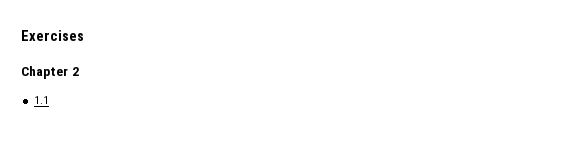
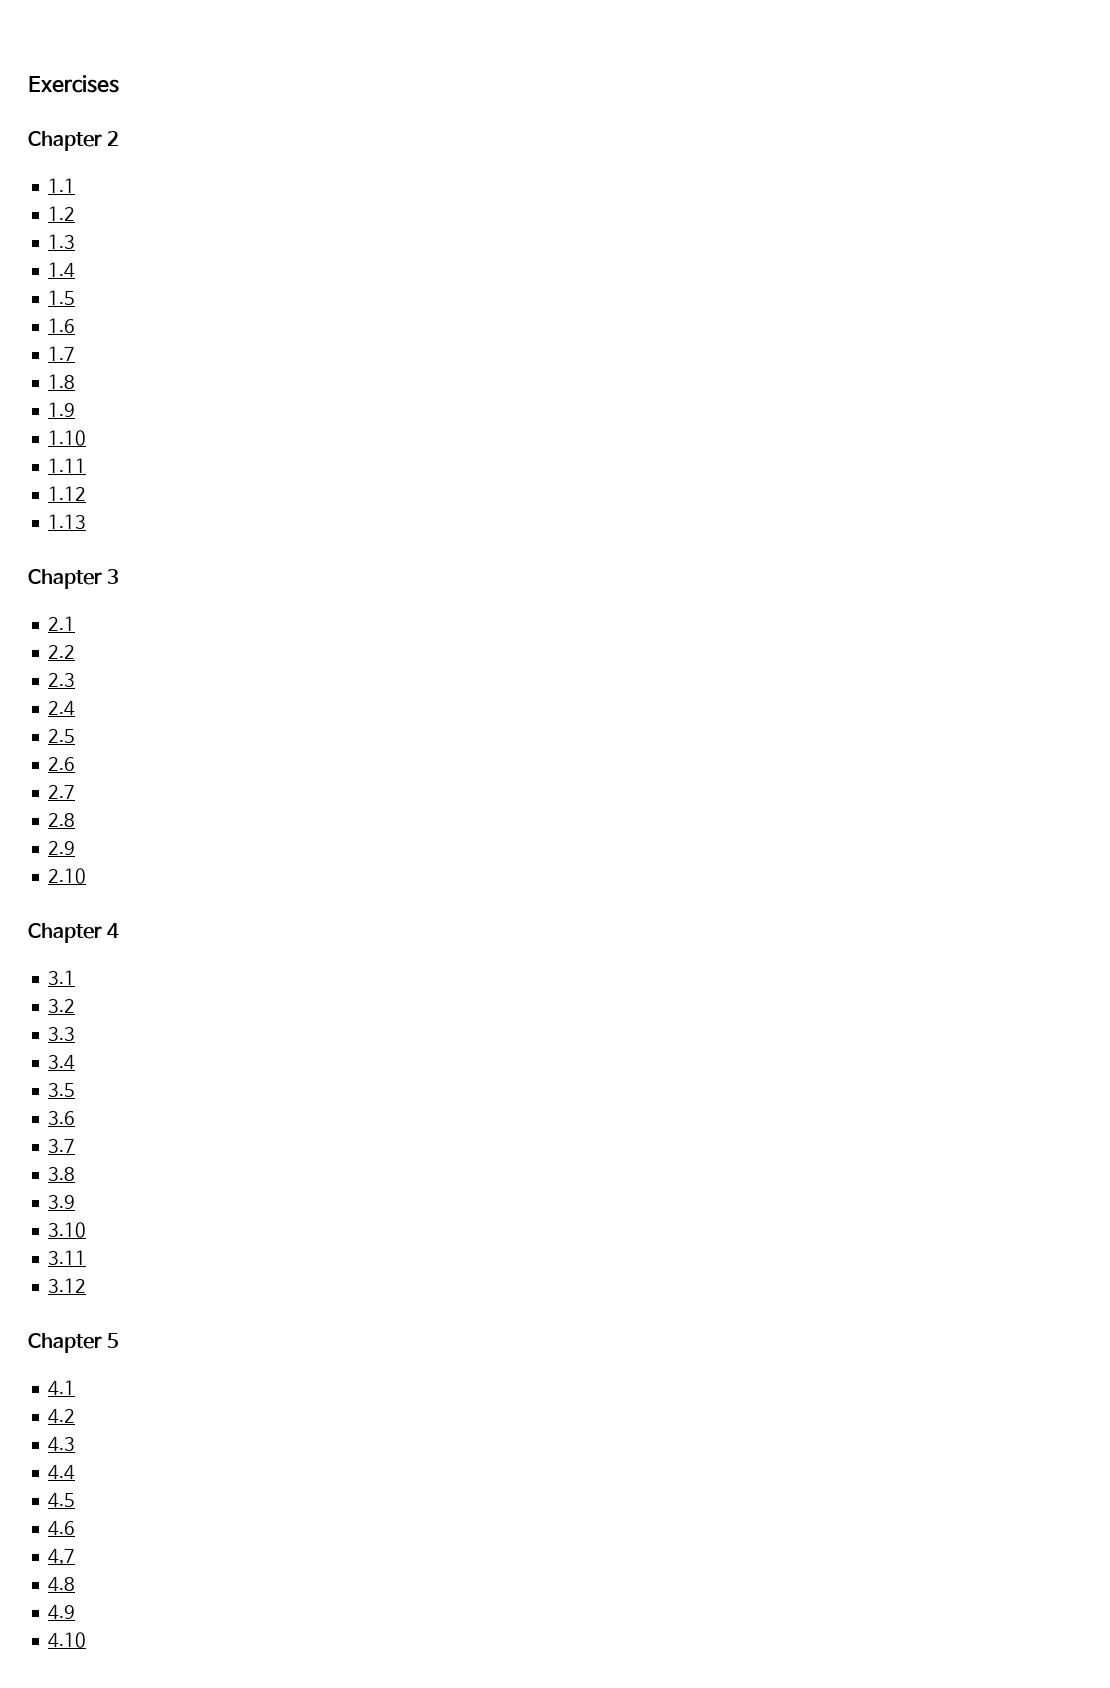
(49, 100) none -> [47,206,75,221] [47,234,75,249] [47,262,75,278] [47,290,75,305] [47,318,75,333] [47,346,75,361] [47,374,75,389] [47,402,75,417] [47,430,86,446] [47,458,86,473] [47,486,86,501] [47,514,86,529] [28,569,120,589] [47,616,75,631] [47,645,75,659] [47,673,75,687] [47,701,75,716] [47,729,75,743] [47,757,75,771] [47,785,75,799] [47,813,75,827] [47,841,75,855] [47,868,86,884] [28,923,120,943] [47,970,75,985] [47,999,75,1013] [47,1027,75,1041] [47,1055,75,1070] [47,1083,75,1097] [47,1111,75,1125] [47,1139,75,1153] [47,1167,75,1181] [47,1195,75,1209] [47,1222,86,1238] [47,1250,86,1265] [47,1278,86,1293] [28,1333,120,1353] [47,1380,75,1396] [47,1409,75,1424] [47,1437,75,1452] [47,1465,75,1480] [47,1493,75,1508] [47,1521,75,1536] [47,1549,75,1565] [47,1577,75,1592] [47,1605,75,1620] [47,1632,86,1648] // 1.2 // 1.3 // 1.4 // 1.5 // 1.6 // 1.7 // 1.8 // 1.9 // 1.10 // 1.11 // 1.12 // 1.13 // Chapter 3 // 2.1 // 2.2 // 2.3 // 2.4 // 2.5 // 2.6 // 2.7 // 2.8 // 2.9 // 2.10 // Chapter 4 // 3.1 // 3.2 // 3.3 // 3.4 // 3.5 // 3.6 // 3.7 // 3.8 // 3.9 // 3.10 // 3.11 // 3.12 // Chapter 5 // 4.1 // 4.2 // 4.3 // 4.4 // 4.5 // 4.6 // 4,7 // 4.8 // 4.9 // 4.10

